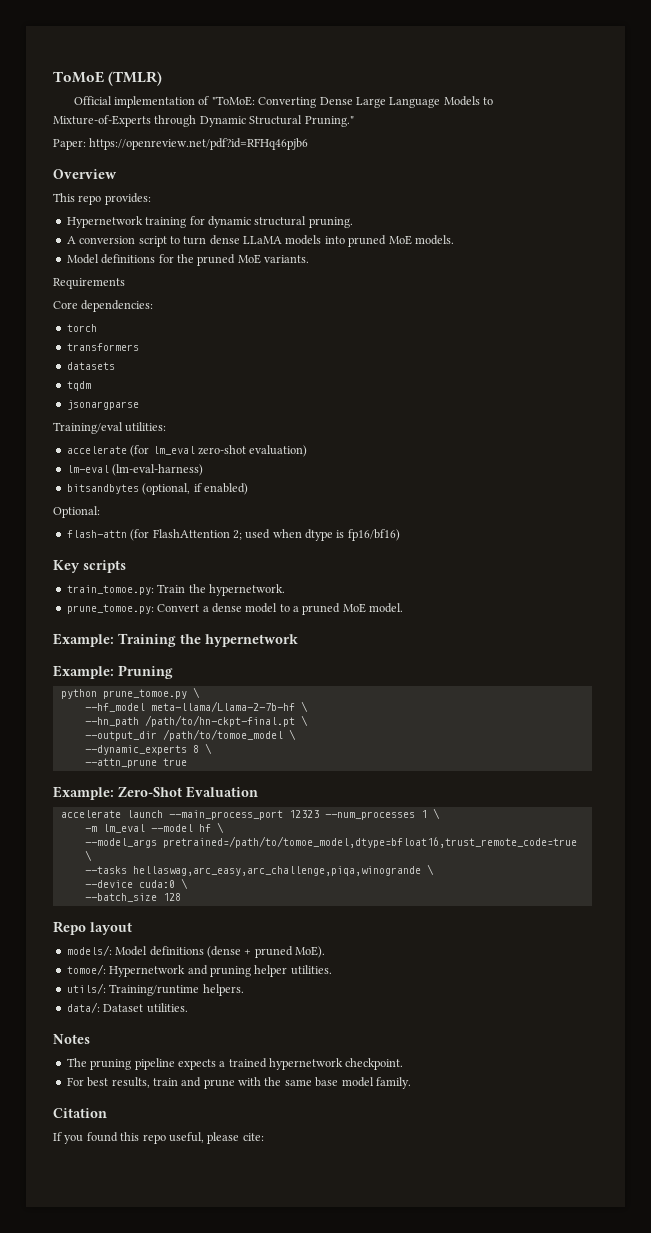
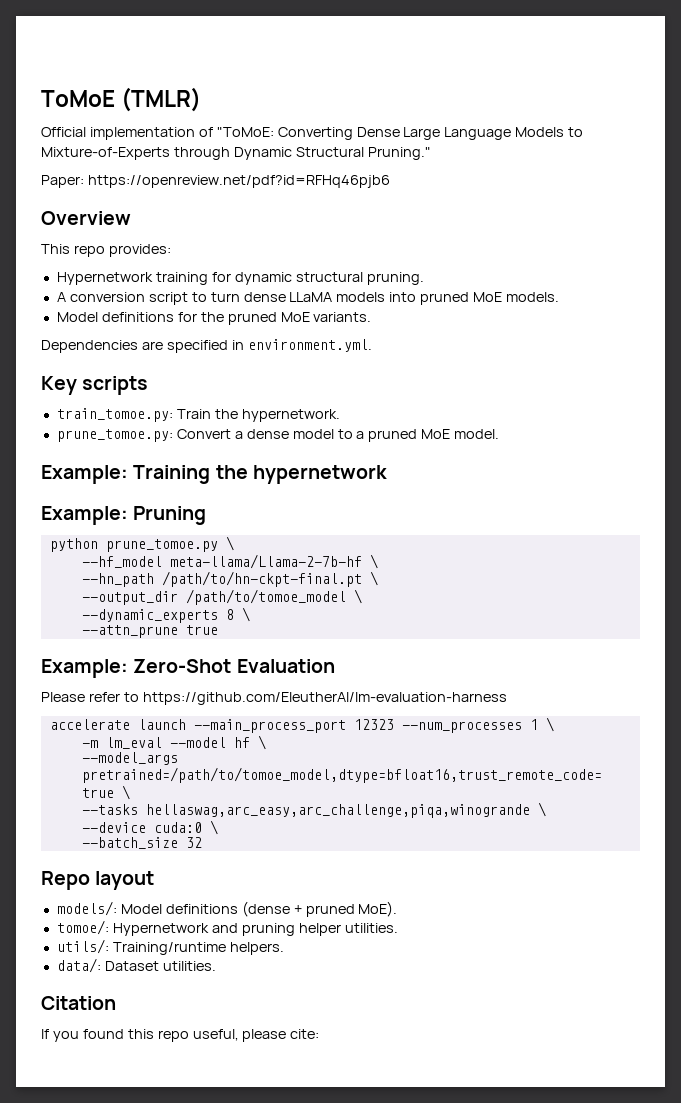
[53,278,125,289] [53,300,154,312] [66,324,97,332] [66,343,139,351] [66,362,115,370] [66,381,91,391] [66,400,139,410] [53,422,167,434] [66,445,308,457] [66,464,204,476] [66,483,248,495] [53,506,100,518] [66,529,400,541] Requirements // Core dependencies: // torch // transformers // datasets // tqdm // jsonargparse // Training/eval utilities: // accelerate (for lm_eval zero-shot evaluation) // lm-eval (lm-eval-harness) // bitsandbytes (optional, if enabled) // Optional: // flash-attn (for FlashAttention 2; used when dtype is fp16/bf16) -> [41,339,372,353] Dependencies are specified in environment.yml.
(258, 792) none -> [41,692,507,705] // Please refer to https://github.com/EleutherAI/lm-evaluation-harness
[162,893,181,901] 128 -> [185,837,202,848] 32
[53,1034,90,1044] [66,1058,404,1070] [66,1077,411,1089] // Notes // The pruning pipeline expects a trained hypernetwork checkpoint. // For best results, train and prune with the same base model family. -> (216, 966) none

